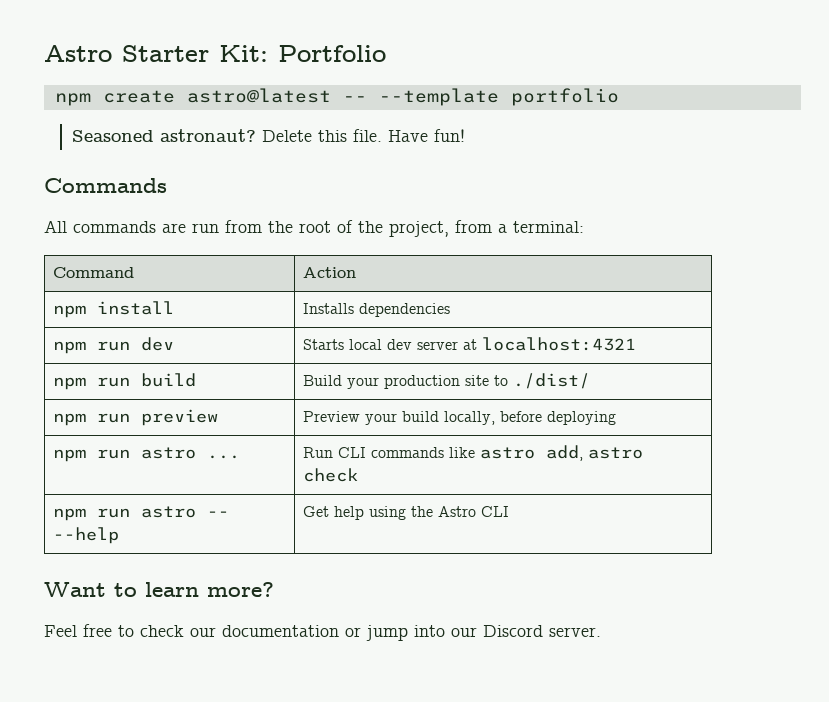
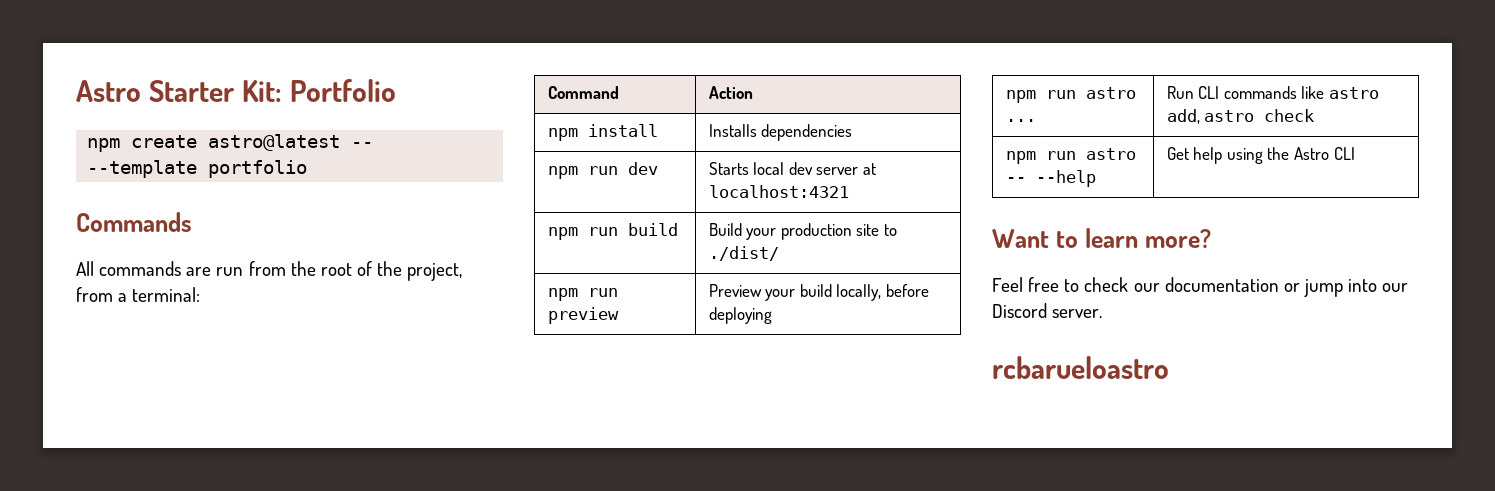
[72,129,466,142] // Seasoned astronaut? Delete this file. Have fun! -> (308, 169) none
(601, 632) none -> [992,356,1169,379] // rcbarueloastro

